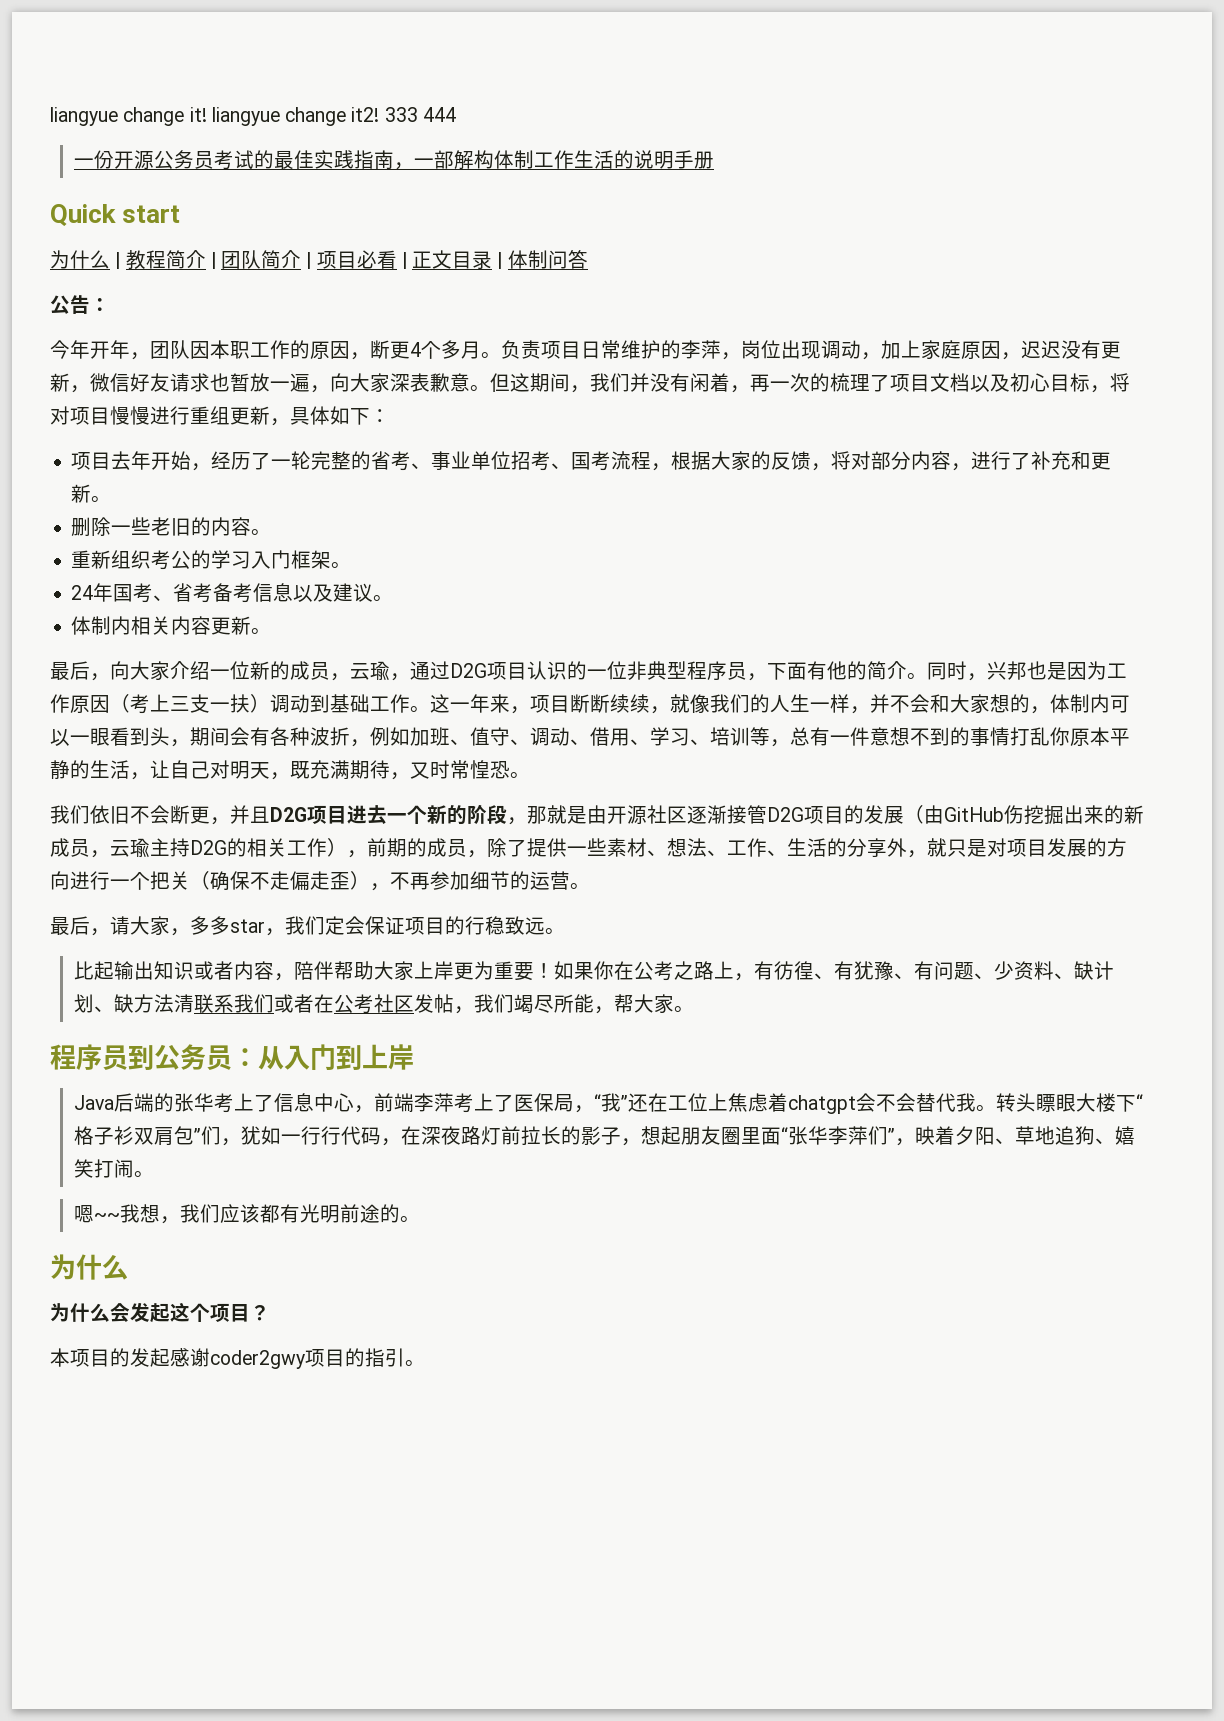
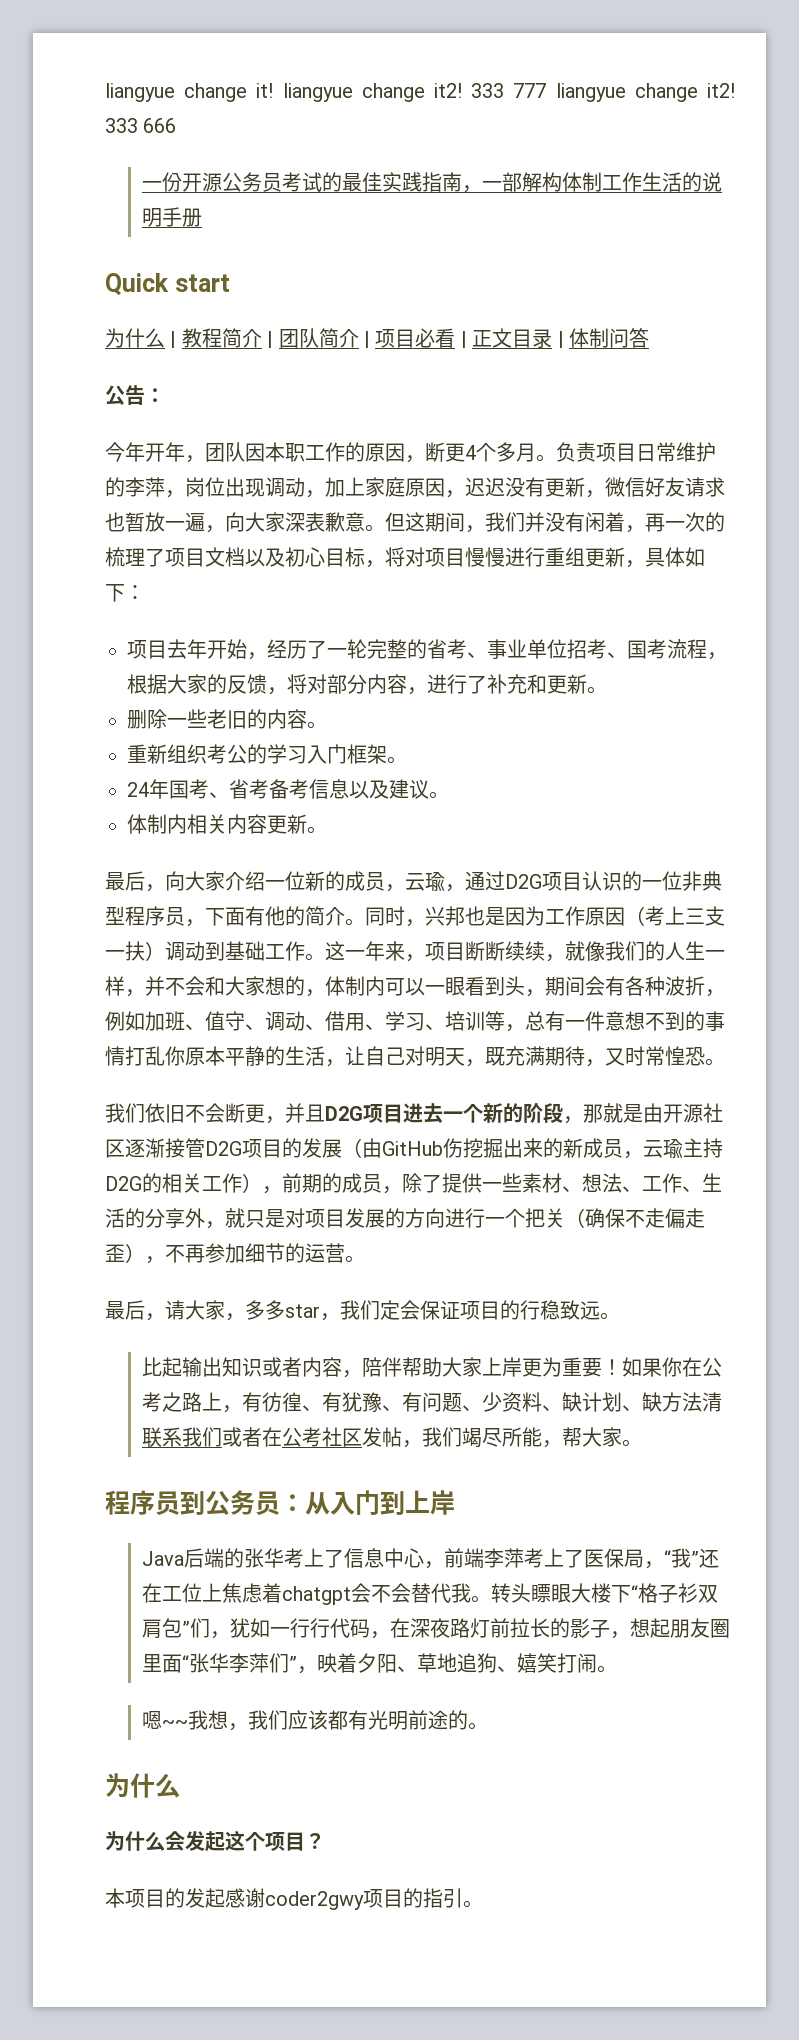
[422,107,456,122] 444 -> [513,83,735,102] [105,118,177,133] 777 liangyue change it2! 333 666

